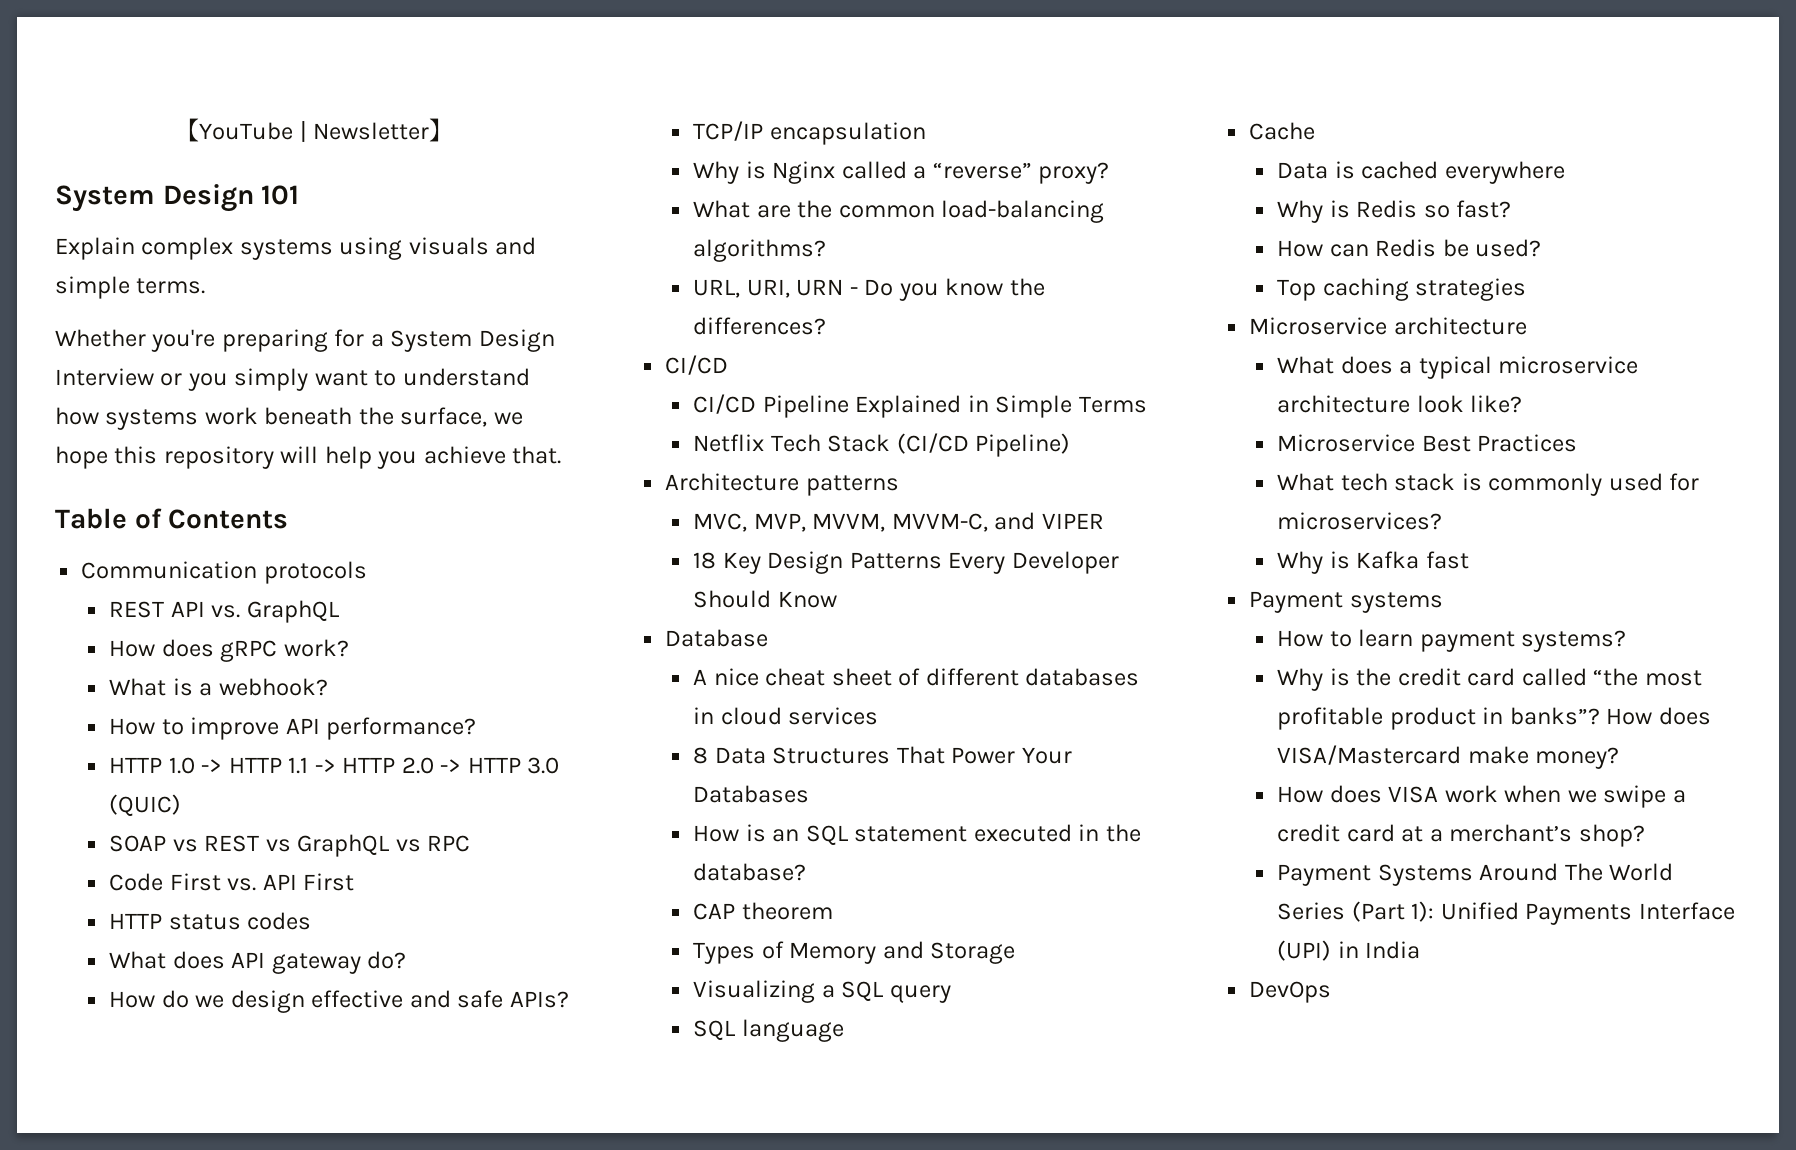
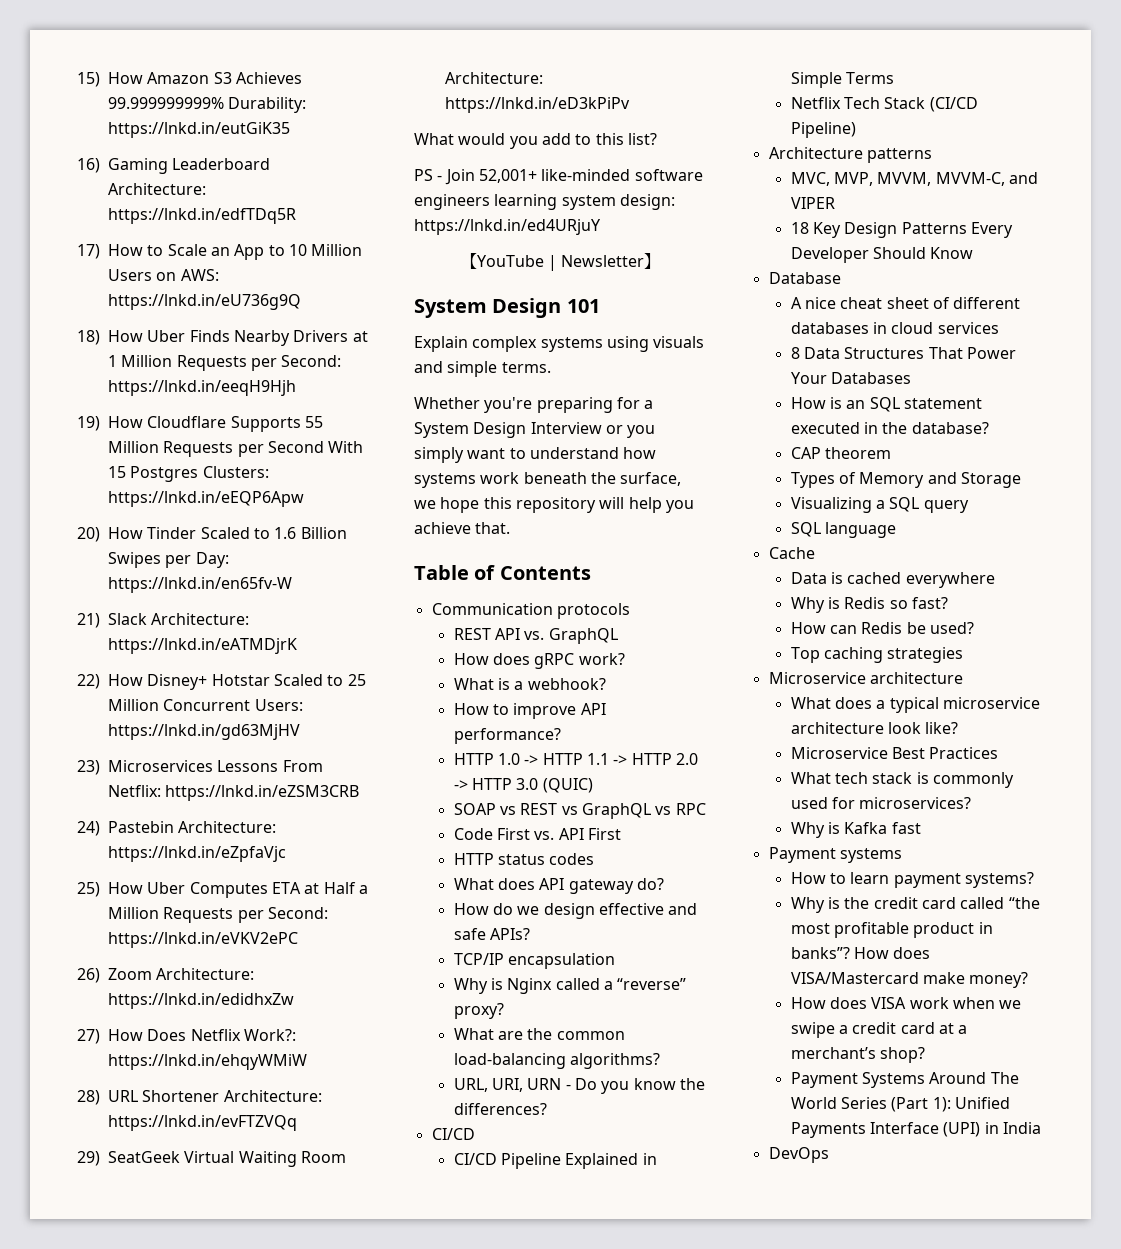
(175, 130) none -> [77,72,302,87] [108,97,307,113] [108,122,290,138] [77,158,271,174] [108,183,206,195] [108,208,296,224] [77,244,363,260] [108,269,219,281] [108,294,301,310] [77,330,368,346] [108,355,342,371] [108,380,296,396] [77,416,323,432] [108,441,364,457] [108,466,269,482] [108,491,304,507] [77,527,347,542] [108,552,229,568] [108,577,292,593] [77,613,250,628] [108,638,297,654] [77,674,366,690] [108,699,303,711] [108,724,300,740] [77,760,323,775] [108,785,360,801] [77,821,277,836] [108,846,286,862] [77,882,368,898] [108,907,328,923] [108,932,298,948] [77,968,255,983] [108,993,294,1009] [77,1029,296,1044] [108,1054,307,1070] [77,1090,322,1105] [108,1115,297,1131] [77,1151,346,1167] [445,72,543,84] [445,97,630,113] [414,133,657,149] [414,169,703,185] [414,194,675,210] [414,219,601,235] 15) How Amazon S3 Achieves 99.999999999% Durability: https://lnkd.in/eutGiK35 // 16) Gaming Leaderboard Architecture: https://lnkd.in/edfTDq5R // 17) How to Scale an App to 10 Million Users on AWS: https://lnkd.in/eU736g9Q // 18) How Uber Finds Nearby Drivers at 1 Million Requests per Second: https://lnkd.in/eeqH9Hjh // 19) How Cloudflare Supports 55 Million Requests per Second With 15 Postgres Clusters: https://lnkd.in/eEQP6Apw // 20) How Tinder Scaled to 1.6 Billion Swipes per Day: https://lnkd.in/en65fv-W // 21) Slack Architecture: https://lnkd.in/eATMDjrK // 22) How Disney+ Hotstar Scaled to 25 Million Concurrent Users: https://lnkd.in/gd63MjHV // 23) Microservices Lessons From Netflix: https://lnkd.in/eZSM3CRB // 24) Pastebin Architecture: https://lnkd.in/eZpfaVjc // 25) How Uber Computes ETA at Half a Million Requests per Second: https://lnkd.in/eVKV2ePC // 26) Zoom Architecture: https://lnkd.in/edidhxZw // 27) How Does Netflix Work?: https://lnkd.in/ehqyWMiW // 28) URL Shortener Architecture: https://lnkd.in/evFTZVQq // 29) SeatGeek Virtual Waiting Room Architecture: https://lnkd.in/eD3kPiPv // What would you add to this list? // PS - Join 52,001+ like-minded software engineers learning system design: https://lnkd.in/ed4URjuY //

